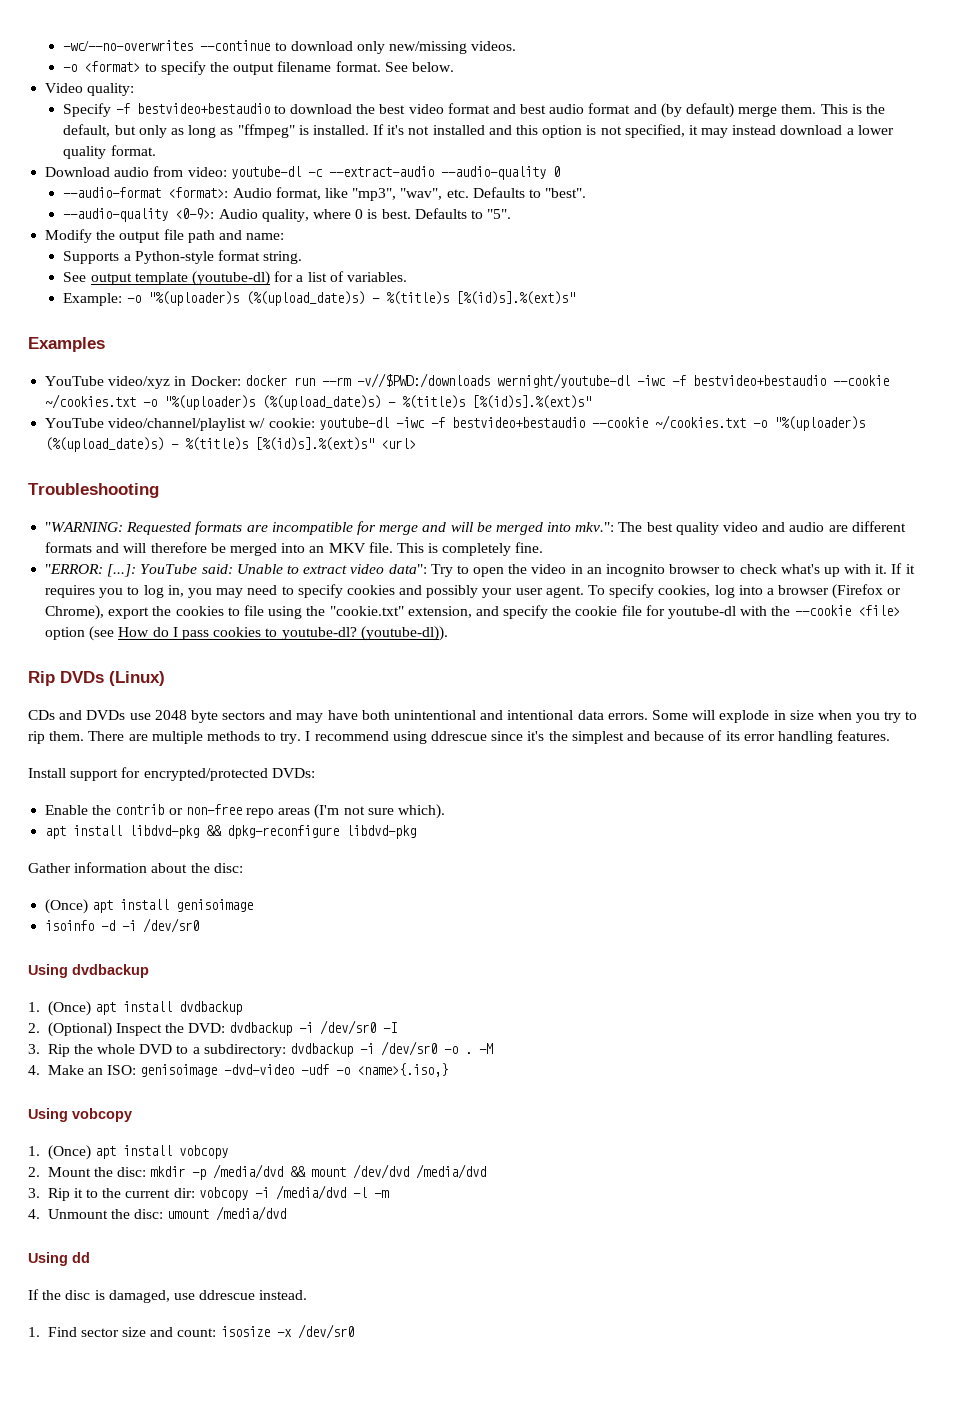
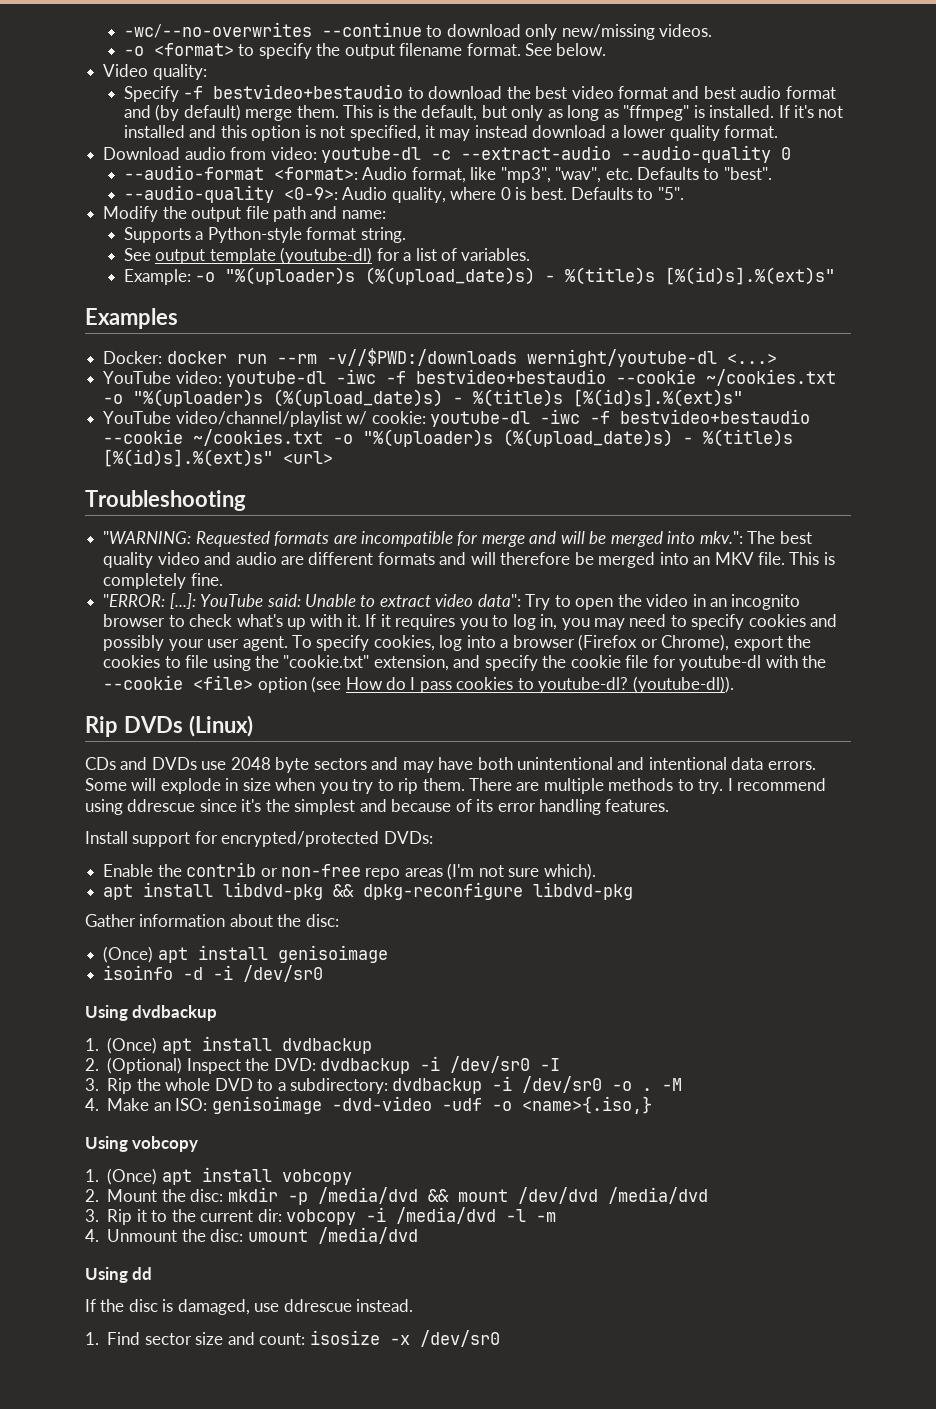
[45,376,187,389] YouTube video/xyz in -> (178, 318) none
(630, 380) none -> [726,353,777,364] [103,371,327,387] <...> // YouTube video: youtube-dl

